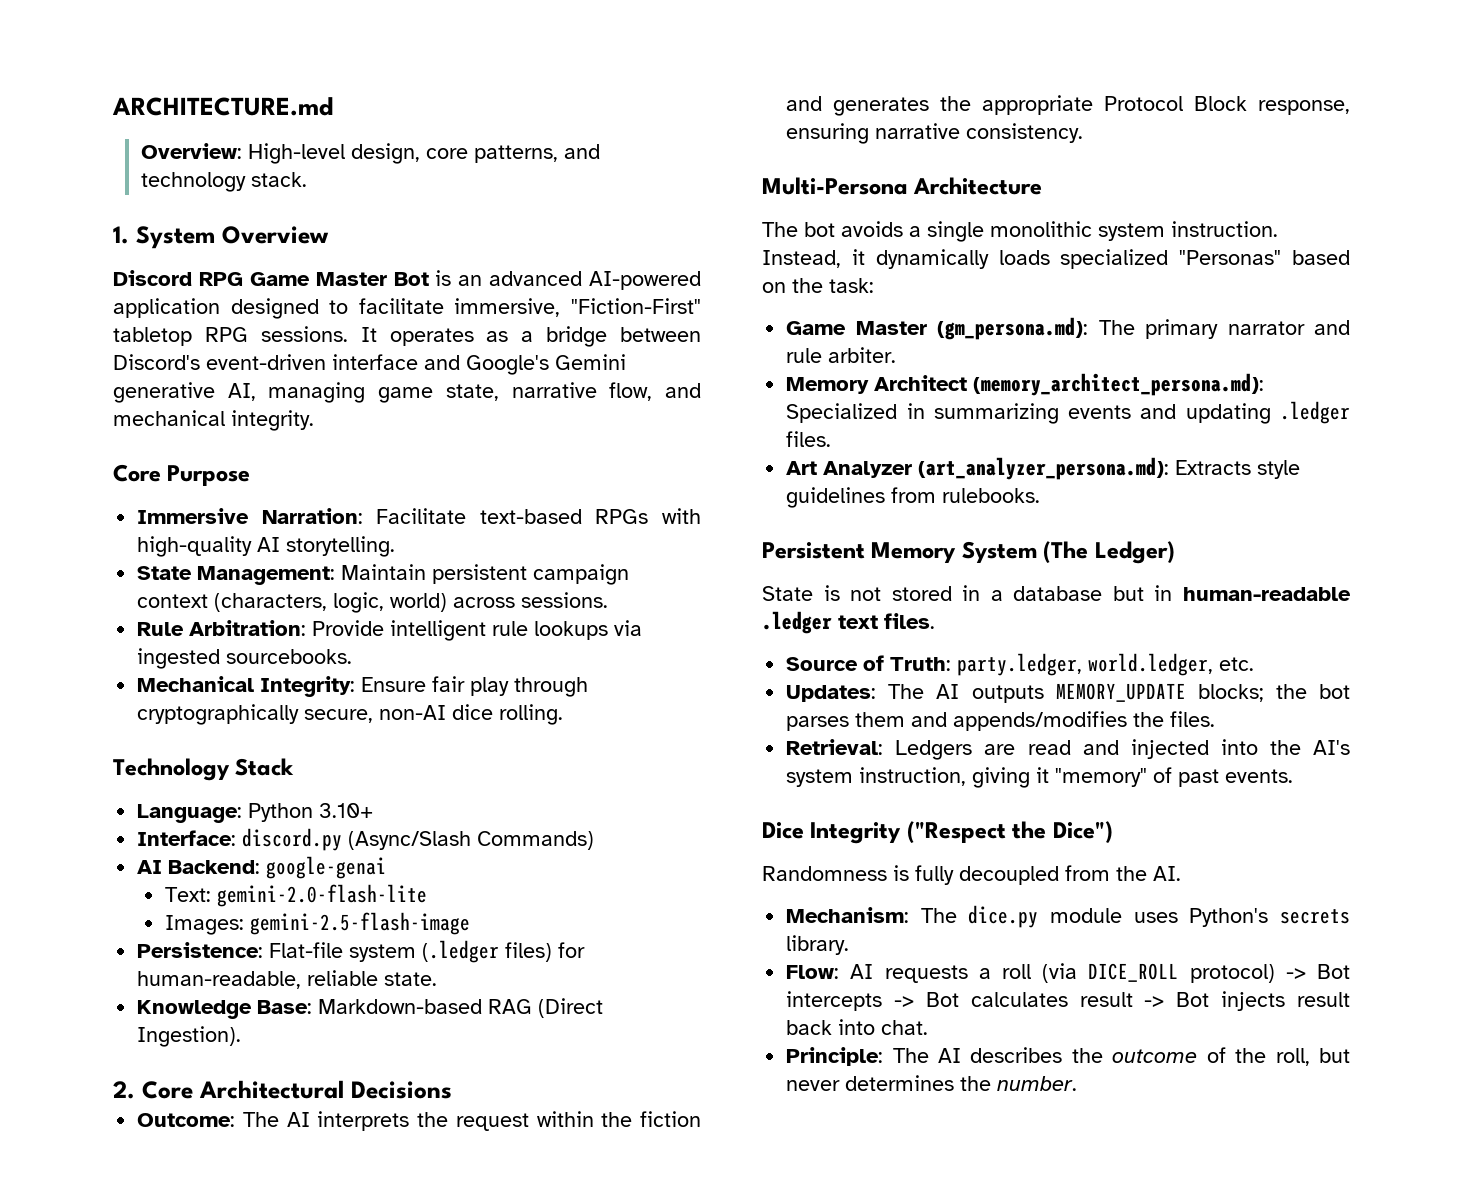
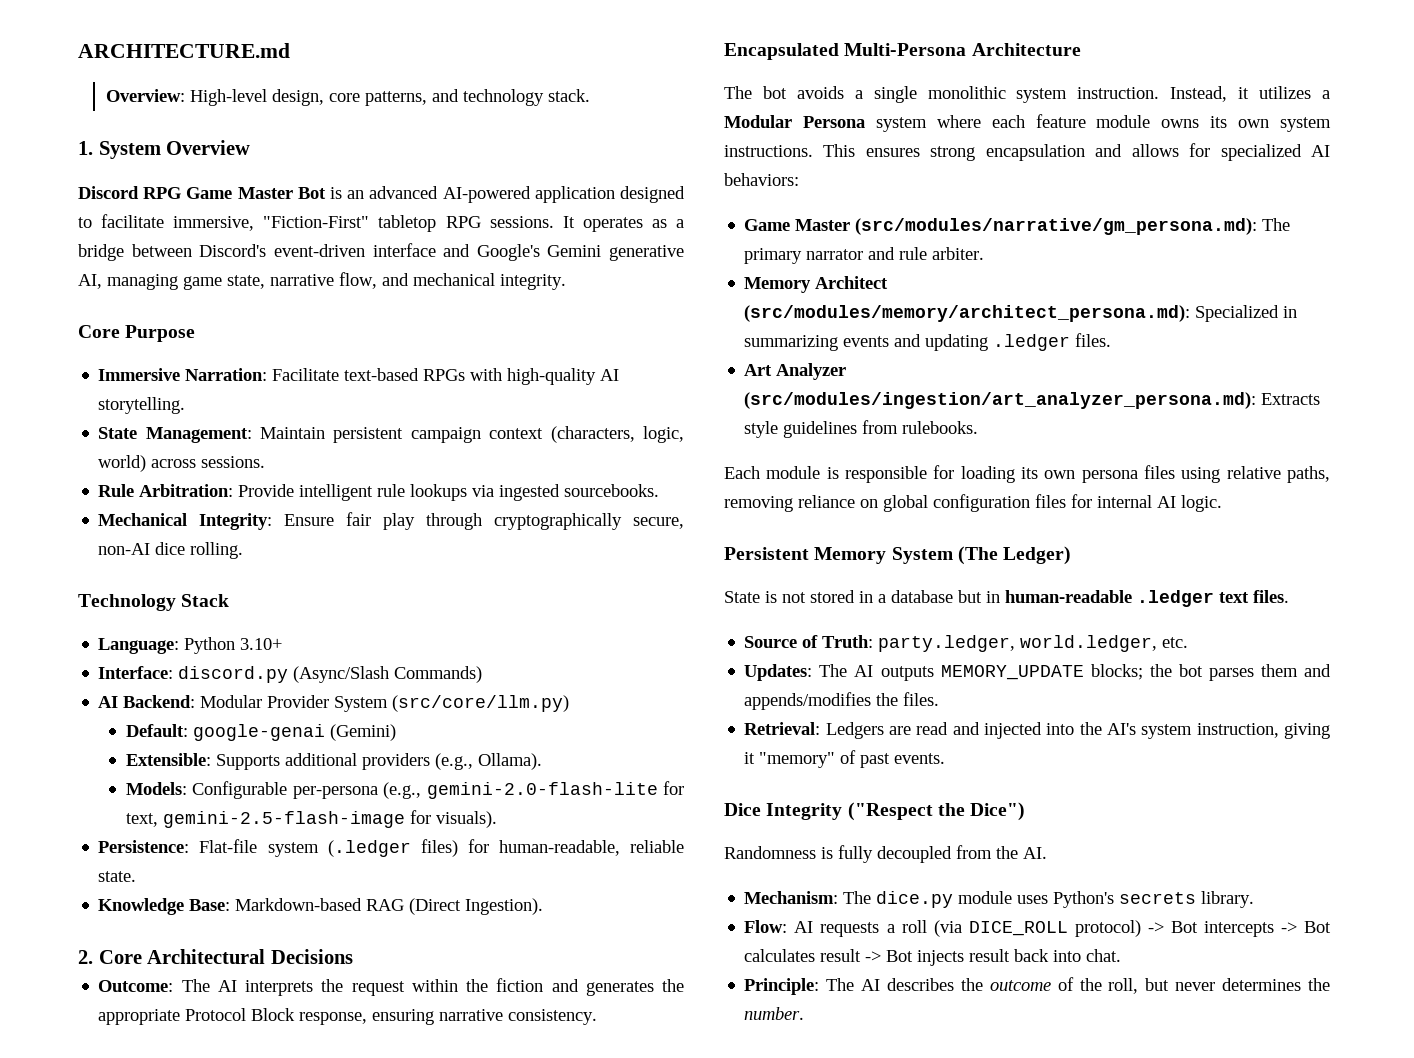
[266,856,387,879] [165,887,212,902] google-genai // Text: -> [200,695,570,712] [125,724,396,741] [125,753,542,770] [125,781,422,799] Modular Provider System (src/core/llm.py) // Default: google-genai (Gemini) // Extensible: Supports additional providers (e.g., Ollama). // Models: Configurable per-persona (e.g.,
[165,915,245,935] // Images: -> [663,781,684,795] [125,813,158,827] for text,
(471, 923) none -> [409,810,497,828] for visuals).
(1084, 133) none -> [724,43,839,60] Encapsulated
[875,249,1350,269] [762,278,874,293] [786,317,1089,340] dynamically loads specialized "Personas" based on the task: // Game Master (gm_persona.md): -> [1259,86,1330,99] [724,114,1331,132] [724,143,1330,161] [724,173,799,186] [744,218,1258,235] utilizes a Modular Persona system where each feature module owns its own system instructions. This ensures strong encapsulation and allows for specialized AI behaviors: // Game Master (src/modules/narrative/gm_persona.md):
[973,373,1265,396] (memory_architect_persona.md): -> [744,305,1191,322] (src/modules/memory/architect_persona.md):
[918,457,1170,480] (art_analyzer_persona.md): -> [744,392,1257,409] (src/modules/ingestion/art_analyzer_persona.md):
(1041, 495) none -> [724,465,1330,483] [724,494,1222,512] // Each module is responsible for loading its own persona files using relative paths, removing reliance on global configuration files for internal AI logic.

